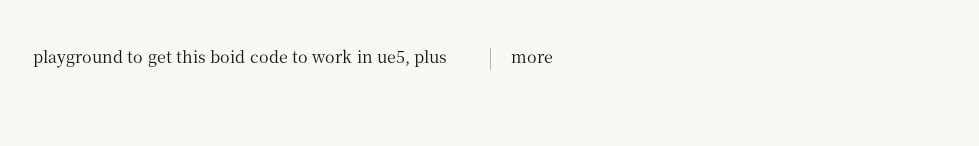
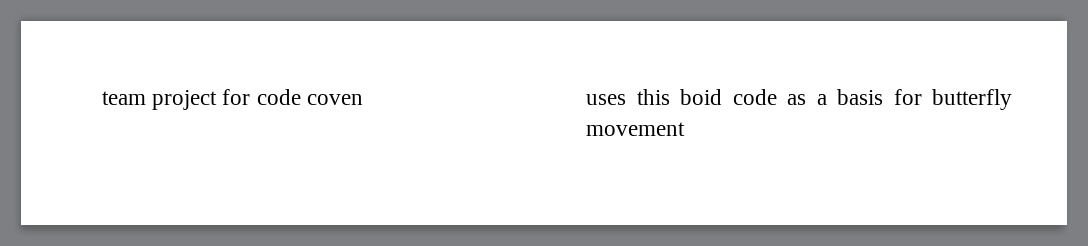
[33,49,553,68] playground to get this boid code to work in ue5, plus more -> [102,89,363,110] [586,89,1012,110] [586,122,685,136] team project for code coven // uses this boid code as a basis for butterfly movement

